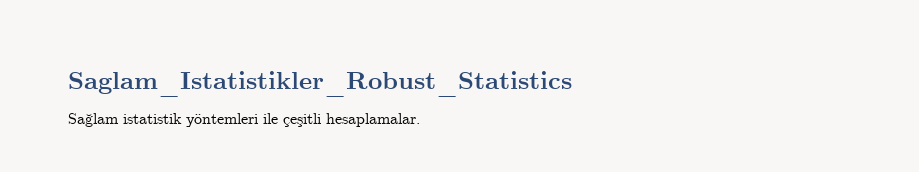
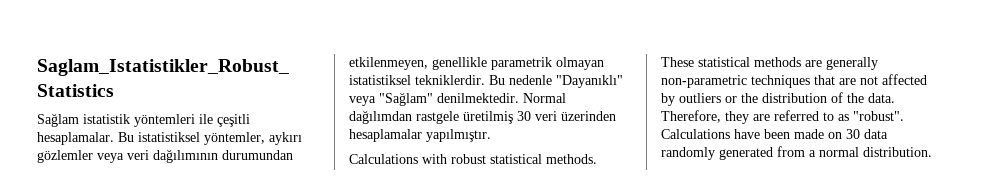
(420, 120) none -> [118,132,302,145] [37,149,293,163] [349,57,604,70] [349,75,623,88] [349,92,566,106] [349,110,616,124] [349,129,491,142] [349,154,597,164] [661,57,878,70] [661,74,927,88] [661,92,895,106] [661,110,904,124] [661,129,888,139] [661,146,932,160] Bu istatistiksel yöntemler, aykırı gözlemler veya veri dağılımının durumundan etkilenmeyen, genellikle parametrik olmayan istatistiksel tekniklerdir. Bu nedenle "Dayanıklı" veya "Sağlam" denilmektedir. Normal dağılımdan rastgele üretilmiş 30 veri üzerinden hesaplamalar yapılmıştır. // Calculations with robust statistical methods. These statistical methods are generally non-parametric techniques that are not affected by outliers or the distribution of the data. Therefore, they are referred to as "robust". Calculations have been made on 30 data randomly generated from a normal distribution.

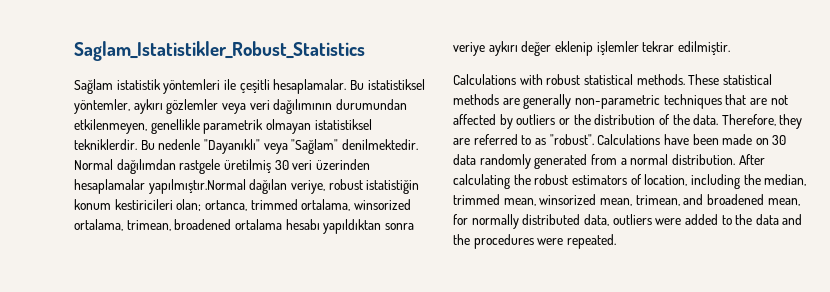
[426,129,491,142] yapılmıştır. -> [148,179,420,194] [74,199,411,211] [74,219,414,234] [453,41,730,56] yapılmıştır.Normal dağılan veriye, robust istatistiğin konum kestiricileri olan; ortanca, trimmed ortalama, winsorized ortalama, trimean, broadened ortalama hesabı yapıldıktan sonra veriye aykırı değer eklenip işlemler tekrar edilmiştir.
(932, 152) none -> [738,154,765,165] [453,174,807,189] [453,194,800,206] [453,214,803,229] [453,234,616,249] After calculating the robust estimators of location, including the median, trimmed mean, winsorized mean, trimean, and broadened mean, for normally distributed data, outliers were added to the data and the procedures were repeated.

